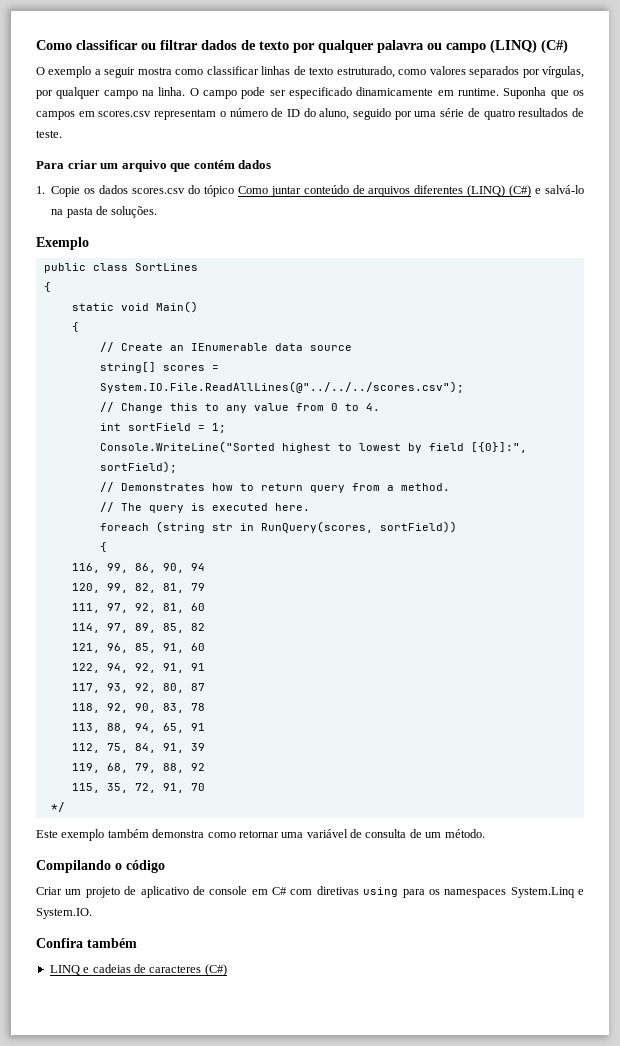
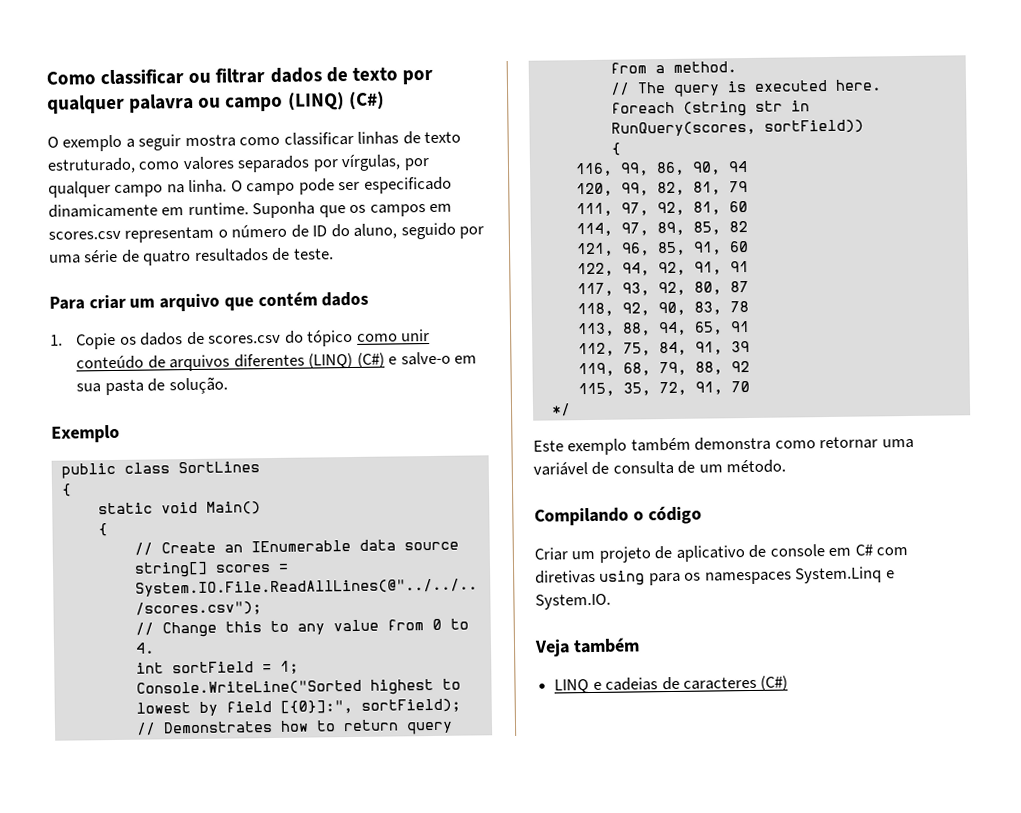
(129, 189) none -> [186,331,205,346] de
[237,186,301,197] Como juntar -> [356,329,430,342] como unir
[545,185,585,194] [51,209,64,215] salvá-lo na -> [400,351,477,366] [76,383,102,393] salve-o em sua
[111,206,158,218] soluções. -> [168,376,228,395] solução.
[36,938,83,948] Confira -> [534,639,570,657] Veja

